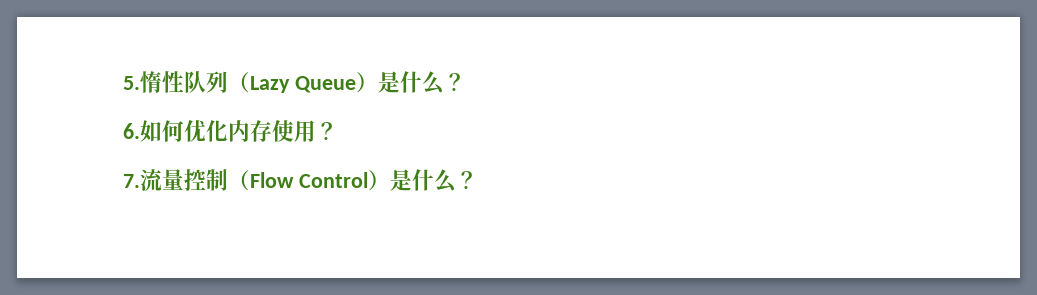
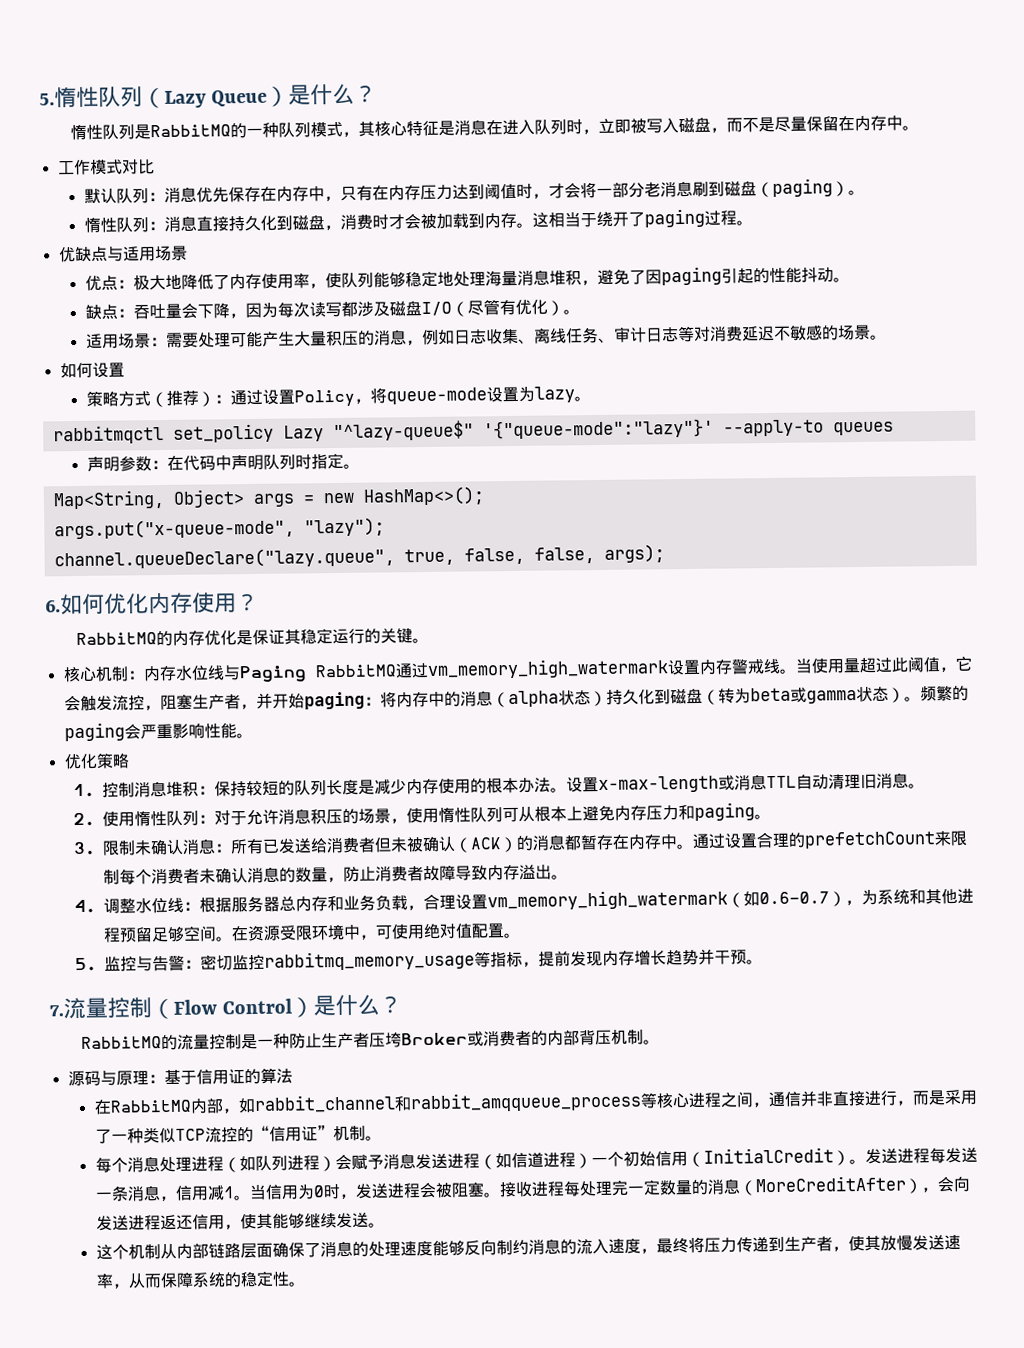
(466, 82) none -> [69,115,919,141] [57,159,155,176] [83,178,865,204] [83,208,753,233] [58,245,188,263] [84,266,850,291] [84,299,580,320] [85,324,887,349] [59,362,125,379] [85,386,591,408] [52,418,894,445] [86,452,360,472] [52,486,485,510] [53,517,385,540] [53,544,665,570] // 惰性队列是RabbitMQ的一种队列模式，其核心特征是消息在进入队列时，立即被写入磁盘，而不是尽量保留在内存中。 // 工作模式对比 // 默认队列：消息优先保存在内存中，只有在内存压力达到阈值时，才会将一部分老消息刷到磁盘（paging）。 // 惰性队列：消息直接持久化到磁盘，消费时才会被加载到内存。这相当于绕开了paging过程。 // 优缺点与适用场景 // 优点：极大地降低了内存使用率，使队列能够稳定地处理海量消息堆积，避免了因paging引起的性能抖动。 // 缺点：吞吐量会下降，因为每次读写都涉及磁盘I/O（尽管有优化）。 // 适用场景：需要处理可能产生大量积压的消息，例如日志收集、离线任务、审计日志等对消费延迟不敏感的场景。 // 如何设置 // 策略方式（推荐）：通过设置Policy，将queue-mode设置为lazy。 // rabbitmqctl set_policy Lazy "^lazy-queue$" '{"queue-mode":"lazy"}' --apply-to queues // 声明参数：在代码中声明队列时指定。 // Map<String, Object> args = new HashMap<>(); // args.put("x-queue-mode", "lazy"); // channel.queueDeclare("lazy.queue", true, false, false, args);
(338, 131) none -> [75,628,429,647] [62,655,972,683] [63,685,969,712] [63,722,253,742] [63,752,130,770] [73,772,926,798] [73,802,772,827] [73,830,969,856] [103,864,569,885] [74,888,975,914] [103,923,522,943] [75,948,764,972] // RabbitMQ的内存优化是保证其稳定运行的关键。 // 核心机制：内存水位线与Paging RabbitMQ通过vm_memory_high_watermark设置内存警戒线。当使用量超过此阈值，它会触发流控，阻塞生产者，并开始paging：将内存中的消息（alpha状态）持久化到磁盘（转为beta或gamma状态）。频繁的paging会严重影响性能。 // 优化策略 // 1.控制消息堆积：保持较短的队列长度是减少内存使用的根本办法。设置x-max-length或消息TTL自动清理旧消息。 // 2.使用惰性队列：对于允许消息积压的场景，使用惰性队列可从根本上避免内存压力和paging。 // 3.限制未确认消息：所有已发送给消费者但未被确认（ACK）的消息都暂存在内存中。通过设置合理的prefetchCount来限制每个消费者未确认消息的数量，防止消费者故障导致内存溢出。 // 4.调整水位线：根据服务器总内存和业务负载，合理设置vm_memory_high_watermark（如0.6-0.7），为系统和其他进程预留足够空间。在资源受限环境中，可使用绝对值配置。 // 5.监控与告警：密切监控rabbitmq_memory_usage等指标，提前发现内存增长趋势并干预。
(478, 180) none -> [80,1029,660,1051] [67,1067,293,1087] [93,1089,977,1115] [94,1125,382,1144] [94,1146,978,1173] [94,1175,970,1202] [95,1211,385,1231] [95,1234,961,1260] [95,1270,306,1289] // RabbitMQ的流量控制是一种防止生产者压垮Broker或消费者的内部背压机制。 // 源码与原理：基于信用证的算法 // 在RabbitMQ内部，如rabbit_channel和rabbit_amqqueue_process等核心进程之间，通信并非直接进行，而是采用了一种类似TCP流控的“信用证”机制。 // 每个消息处理进程（如队列进程）会赋予消息发送进程（如信道进程）一个初始信用（InitialCredit）。发送进程每发送一条消息，信用减1。当信用为0时，发送进程会被阻塞。接收进程每处理完一定数量的消息（MoreCreditAfter），会向发送进程返还信用，使其能够继续发送。 // 这个机制从内部链路层面确保了消息的处理速度能够反向制约消息的流入速度，最终将压力传递到生产者，使其放慢发送速率，从而保障系统的稳定性。

